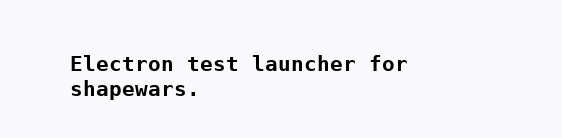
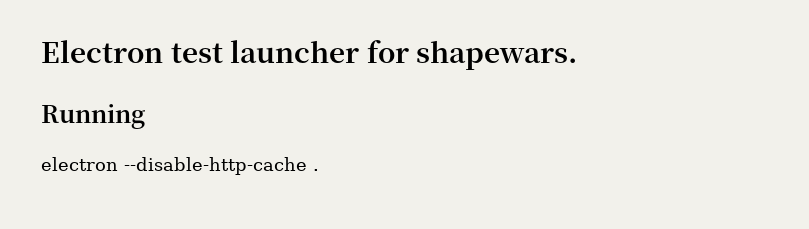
(200, 90) none -> [41,104,145,129] [41,157,319,175] // Running // electron --disable-http-cache .

